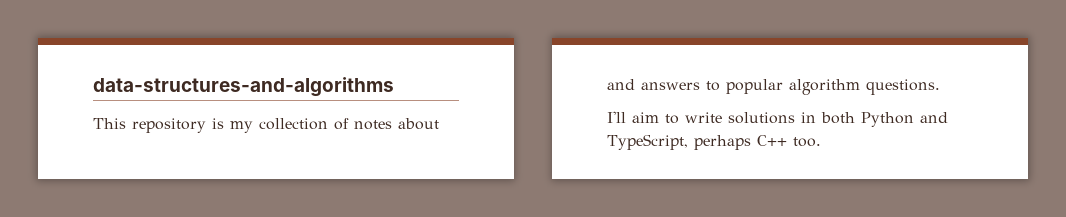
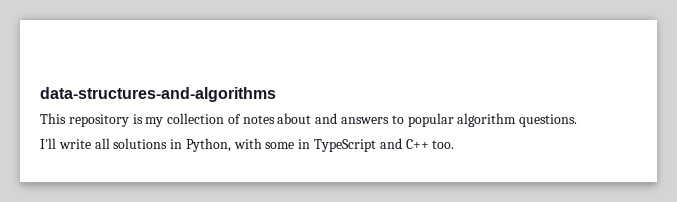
[632,112,948,127] [607,134,751,150] aim to write solutions in both Python and TypeScript, perhaps -> [58,138,402,152] write all solutions in Python, with some in TypeScript and

